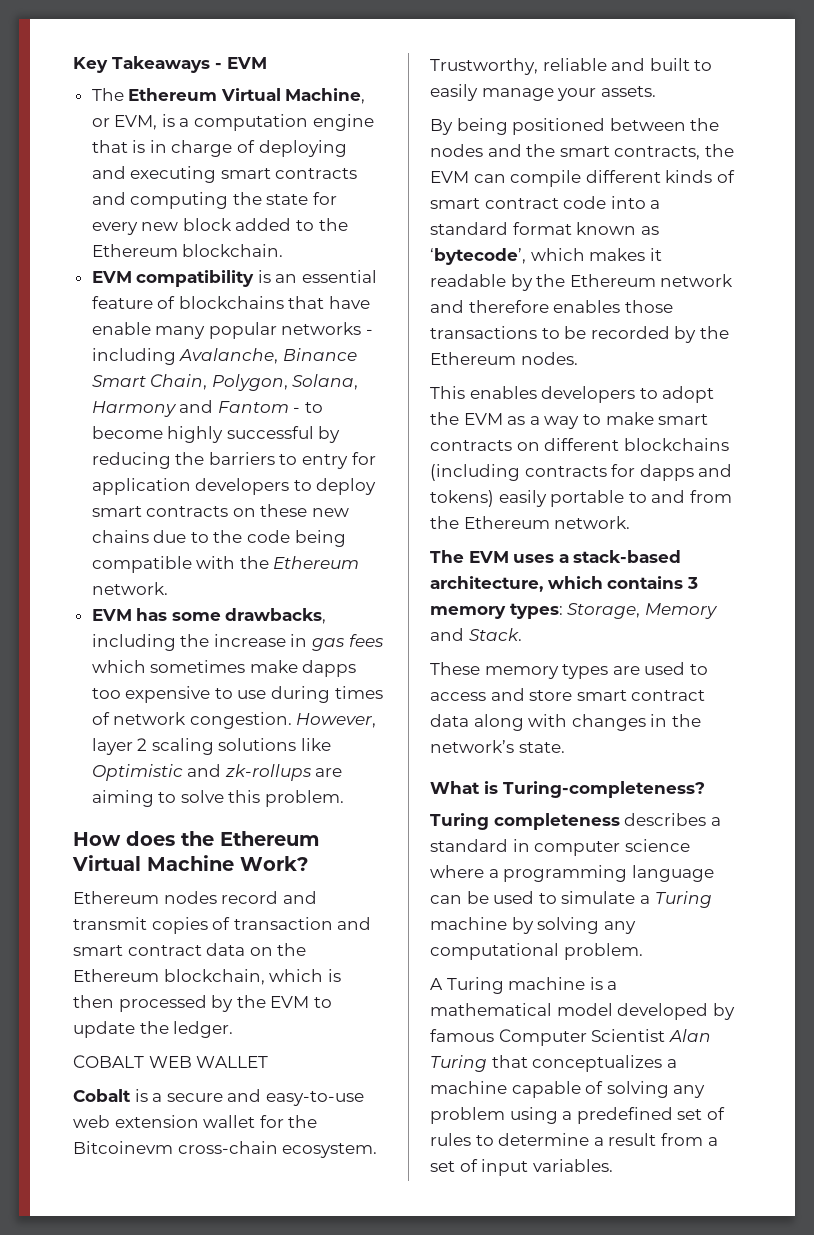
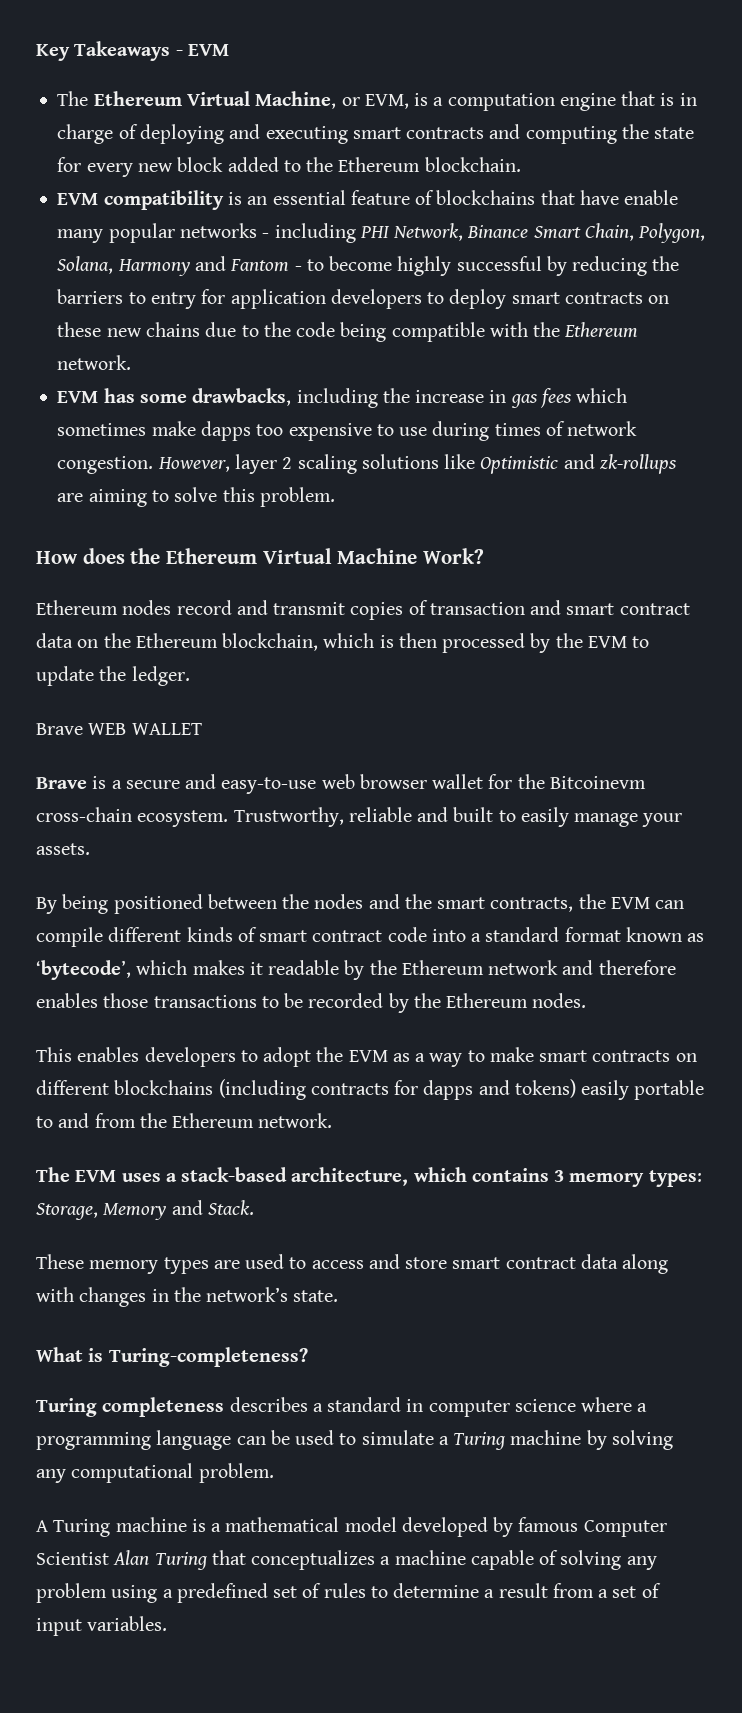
[179,348,279,364] Avalanche, -> [359,223,464,241] PHI Network,
[73,1055,144,1068] COBALT -> [36,723,83,735] Brave
[73,1089,131,1102] Cobalt -> [36,777,87,789] Brave
[114,1115,199,1128] extension -> [359,774,427,789] browser

